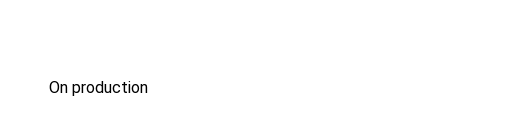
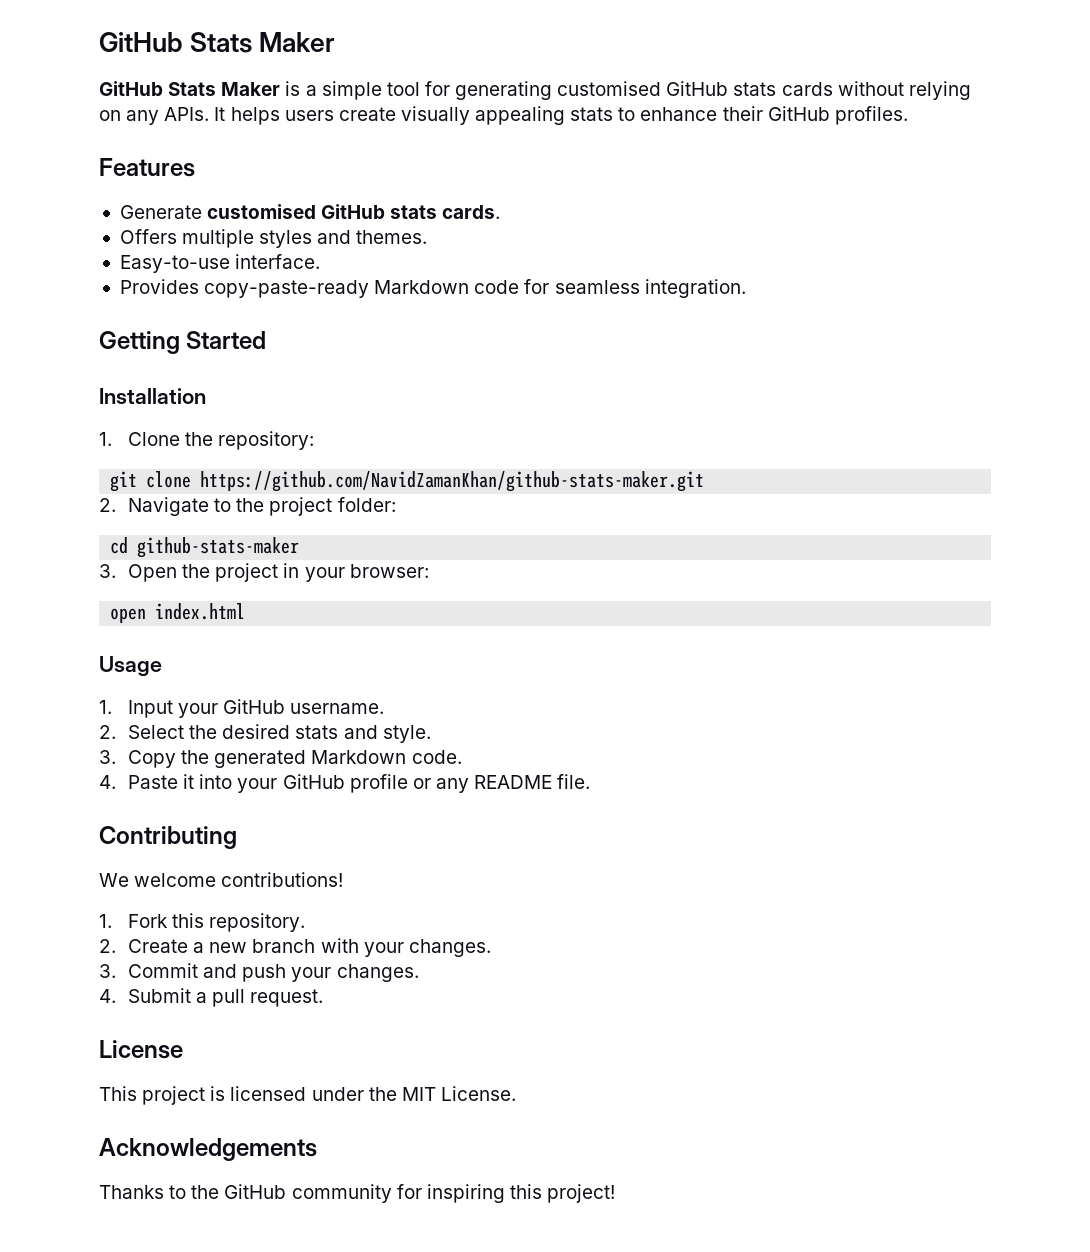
[49,81,149,96] On production -> [99,32,335,53] [99,81,971,100] [99,106,908,125] [99,158,195,177] [119,204,501,219] [119,229,428,248] [119,254,321,273] [119,279,746,298] [99,331,267,354] [99,388,206,404] [99,431,315,450] [110,471,705,492] [99,497,396,516] [110,537,300,558] [99,563,429,582] [110,603,246,623] [99,656,162,677] [99,699,385,718] [99,724,431,743] [99,750,462,768] [99,774,591,793] [99,826,237,849] [99,872,344,887] [99,913,306,932] [99,938,491,957] [99,963,419,982] [99,988,324,1007] [99,1040,183,1059] [99,1086,516,1105] [99,1138,317,1161] [99,1184,616,1203] GitHub Stats Maker // GitHub Stats Maker is a simple tool for generating customised GitHub stats cards without relying on any APIs. It helps users create visually appealing stats to enhance their GitHub profiles. // Features // Generate customised GitHub stats cards. // Offers multiple styles and themes. // Easy-to-use interface. // Provides copy-paste-ready Markdown code for seamless integration. // Getting Started // Installation // 1. Clone the repository: // git clone https://github.com/NavidZamanKhan/github-stats-maker.git // 2. Navigate to the project folder: // cd github-stats-maker // 3. Open the project in your browser: // open index.html // Usage // 1. Input your GitHub username. // 2. Select the desired stats and style. // 3. Copy the generated Markdown code. // 4. Paste it into your GitHub profile or any README file. // Contributing // We welcome contributions! // 1. Fork this repository. // 2. Create a new branch with your changes. // 3. Commit and push your changes. // 4. Submit a pull request. // License // This project is licensed under the MIT License. // Acknowledgements // Thanks to the GitHub community for inspiring this project!

